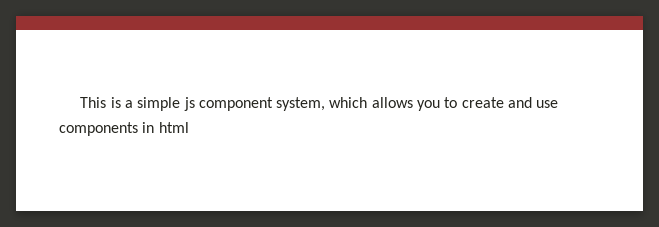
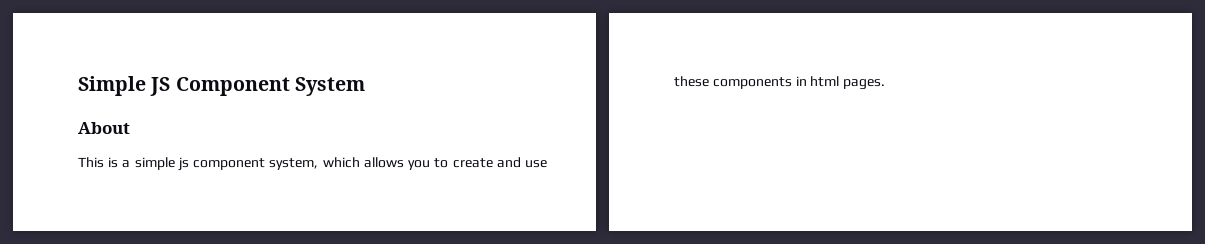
(80, 102) none -> [78,76,365,96] [78,122,130,134] Simple JS Component System // About //
(559, 104) none -> [674,76,709,87] these
(189, 127) none -> [843,79,886,90] pages.

